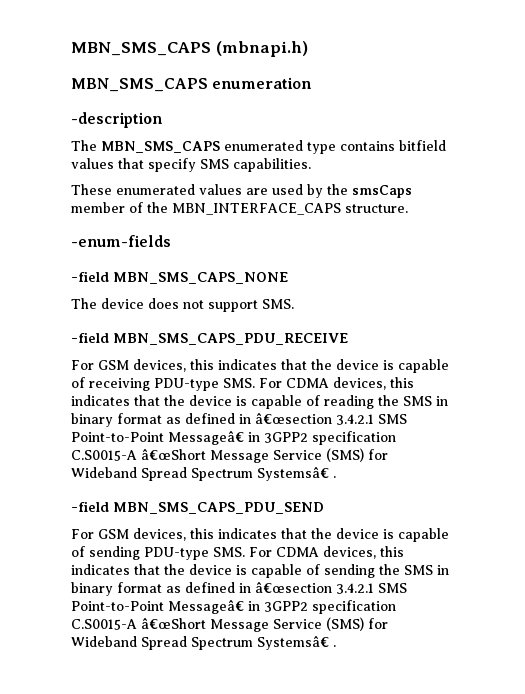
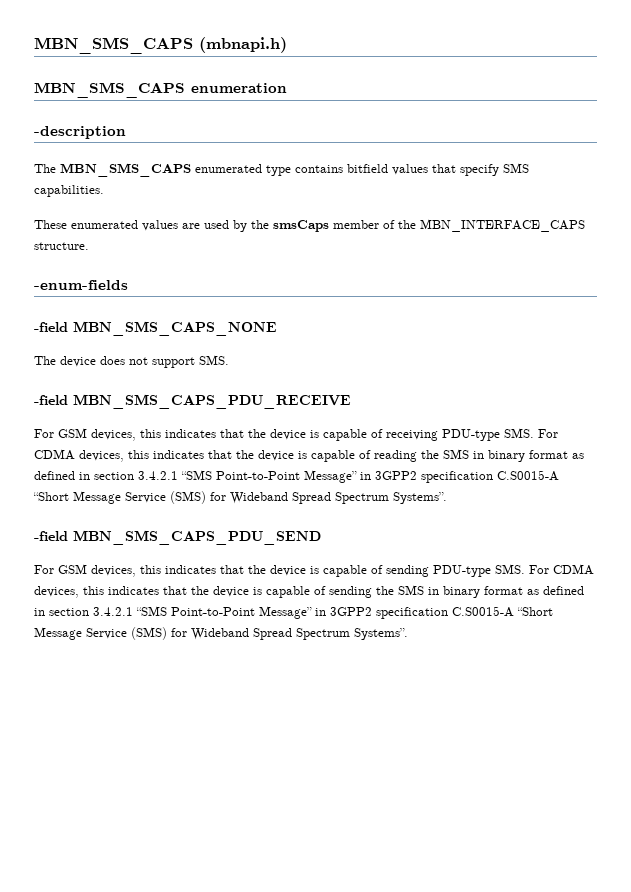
[255,412,407,425] [71,430,396,445] [71,448,388,463] [71,466,336,481] â€œsection 3.4.2.1 SMS Point-to-Point Messageâ€ in 3GPP2 specification C.S0015-A â€œShort Message Service (SMS) for Wideband Spread Spectrum Systemsâ€ . -> [94,470,559,483] [33,491,447,504] section 3.4.2.1 “SMS Point-to-Point Message” in 3GPP2 specification C.S0015-A “Short Message Service (SMS) for Wideband Spread Spectrum Systems”.
[255,581,407,594] [71,599,396,614] [71,617,388,632] [71,635,336,650] â€œsection 3.4.2.1 SMS Point-to-Point Messageâ€ in 3GPP2 specification C.S0015-A â€œShort Message Service (SMS) for Wideband Spread Spectrum Systemsâ€ . -> [49,606,553,619] [34,627,408,640] section 3.4.2.1 “SMS Point-to-Point Message” in 3GPP2 specification C.S0015-A “Short Message Service (SMS) for Wideband Spread Spectrum Systems”.

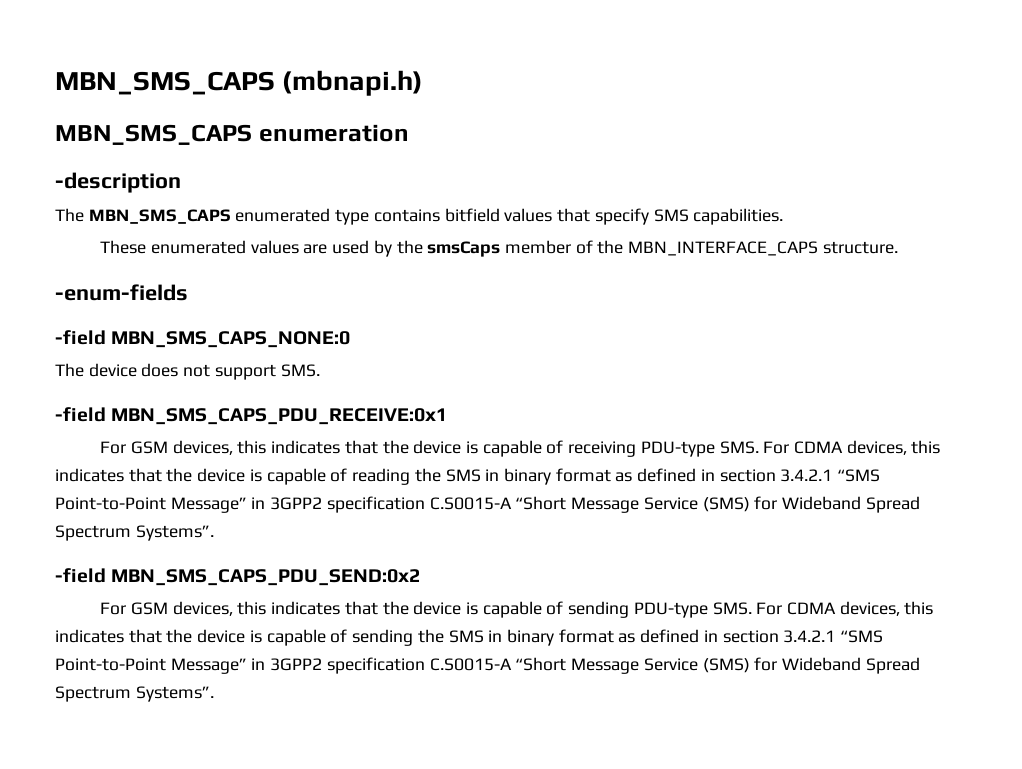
[73,321,277,336] MBN_SMS_CAPS_NONE -> [111,331,351,348] MBN_SMS_CAPS_NONE:0
[73,394,351,409] MBN_SMS_CAPS_PDU_RECEIVE -> [111,408,448,425] MBN_SMS_CAPS_PDU_RECEIVE:0x1
[73,530,321,545] MBN_SMS_CAPS_PDU_SEND -> [111,569,421,586] MBN_SMS_CAPS_PDU_SEND:0x2

